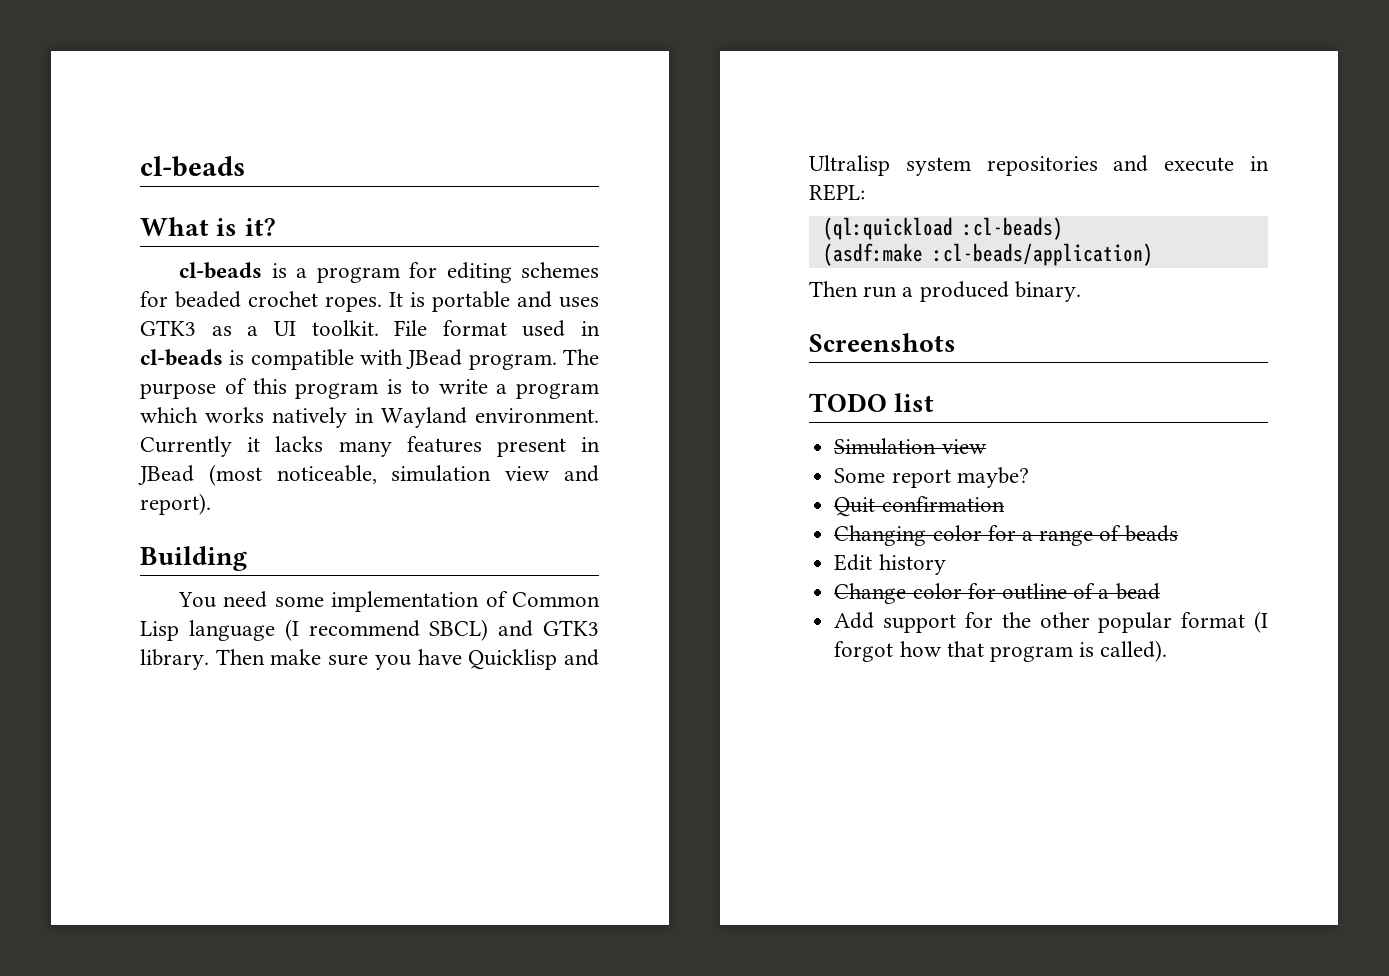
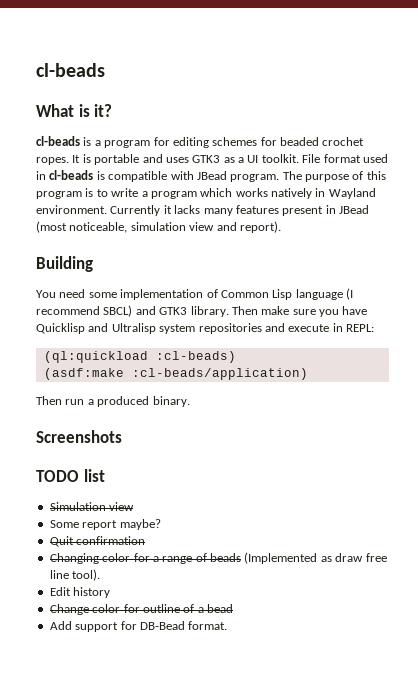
(1178, 533) none -> [244,552,387,564] [49,569,101,581] (Implemented as draw free line tool).
[1001,611,1268,633] [834,640,1168,662] the other popular format (I forgot how that program is called). -> [139,621,228,630] DB-Bead format.

